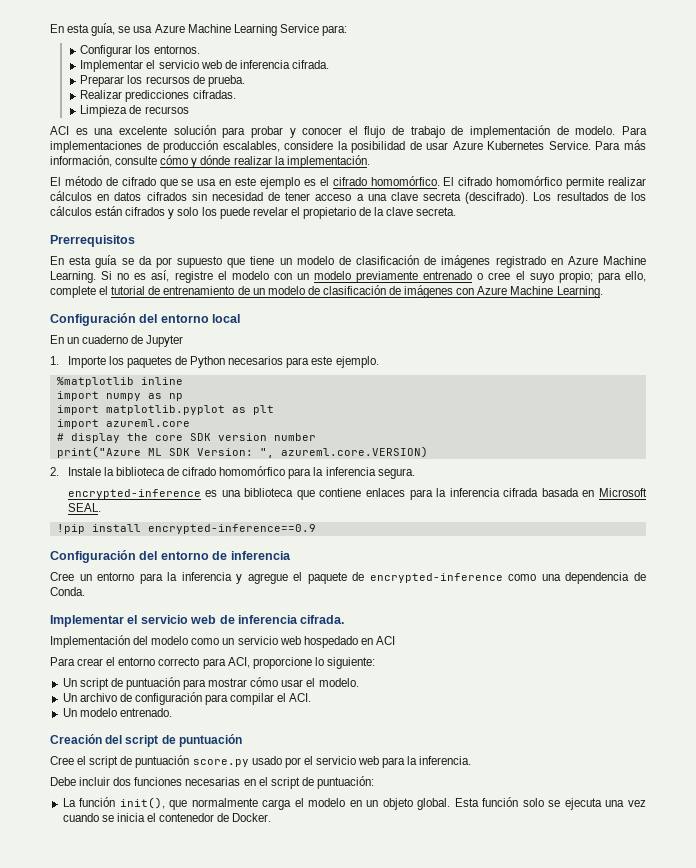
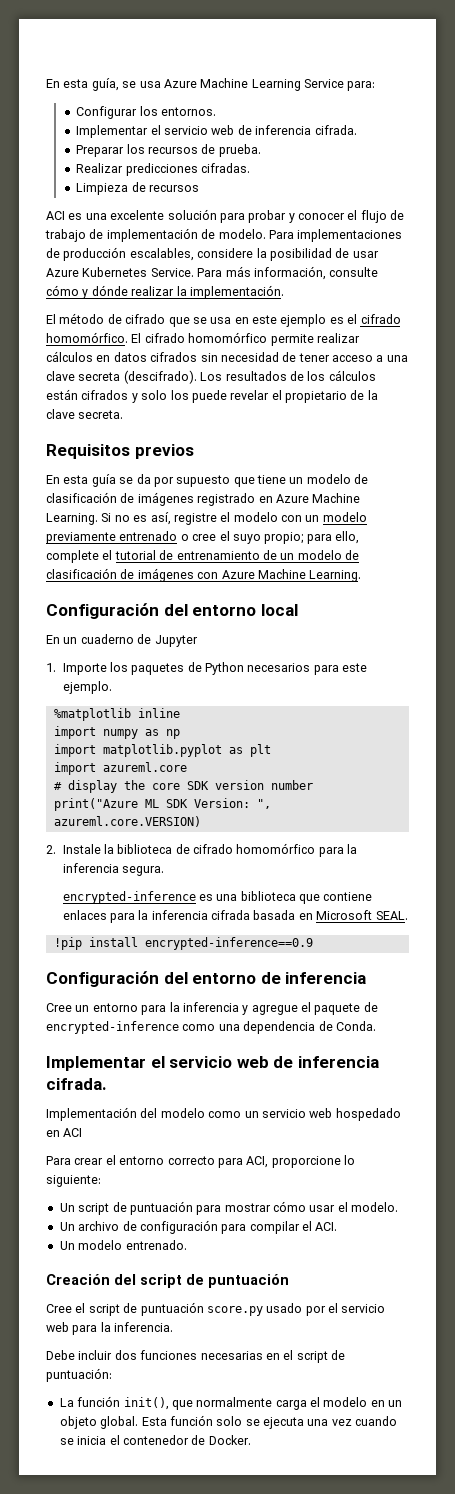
[50,235,135,247] Prerrequisitos -> [46,444,194,459] Requisitos previos

